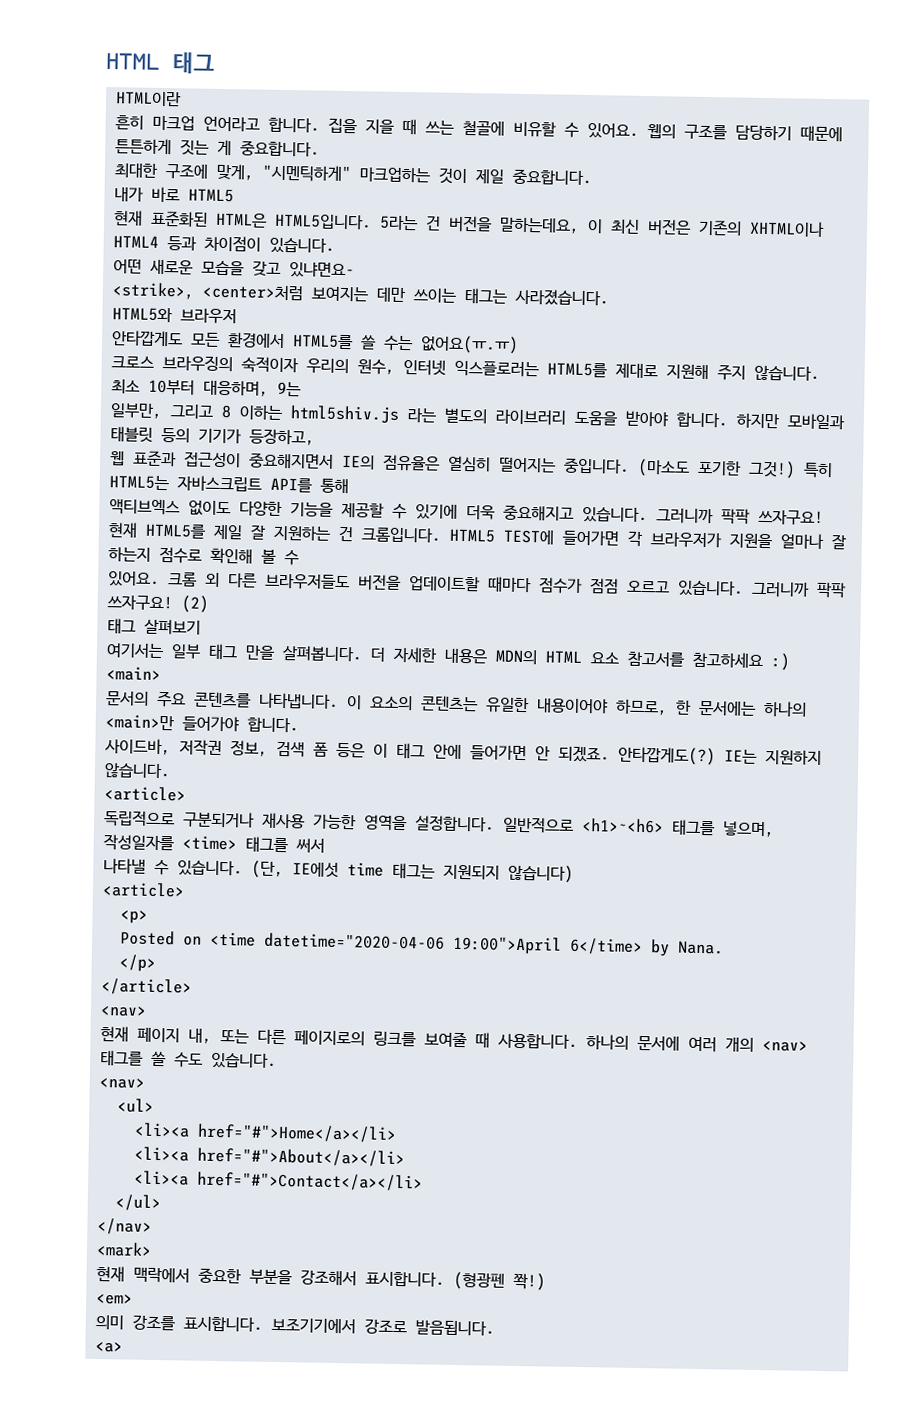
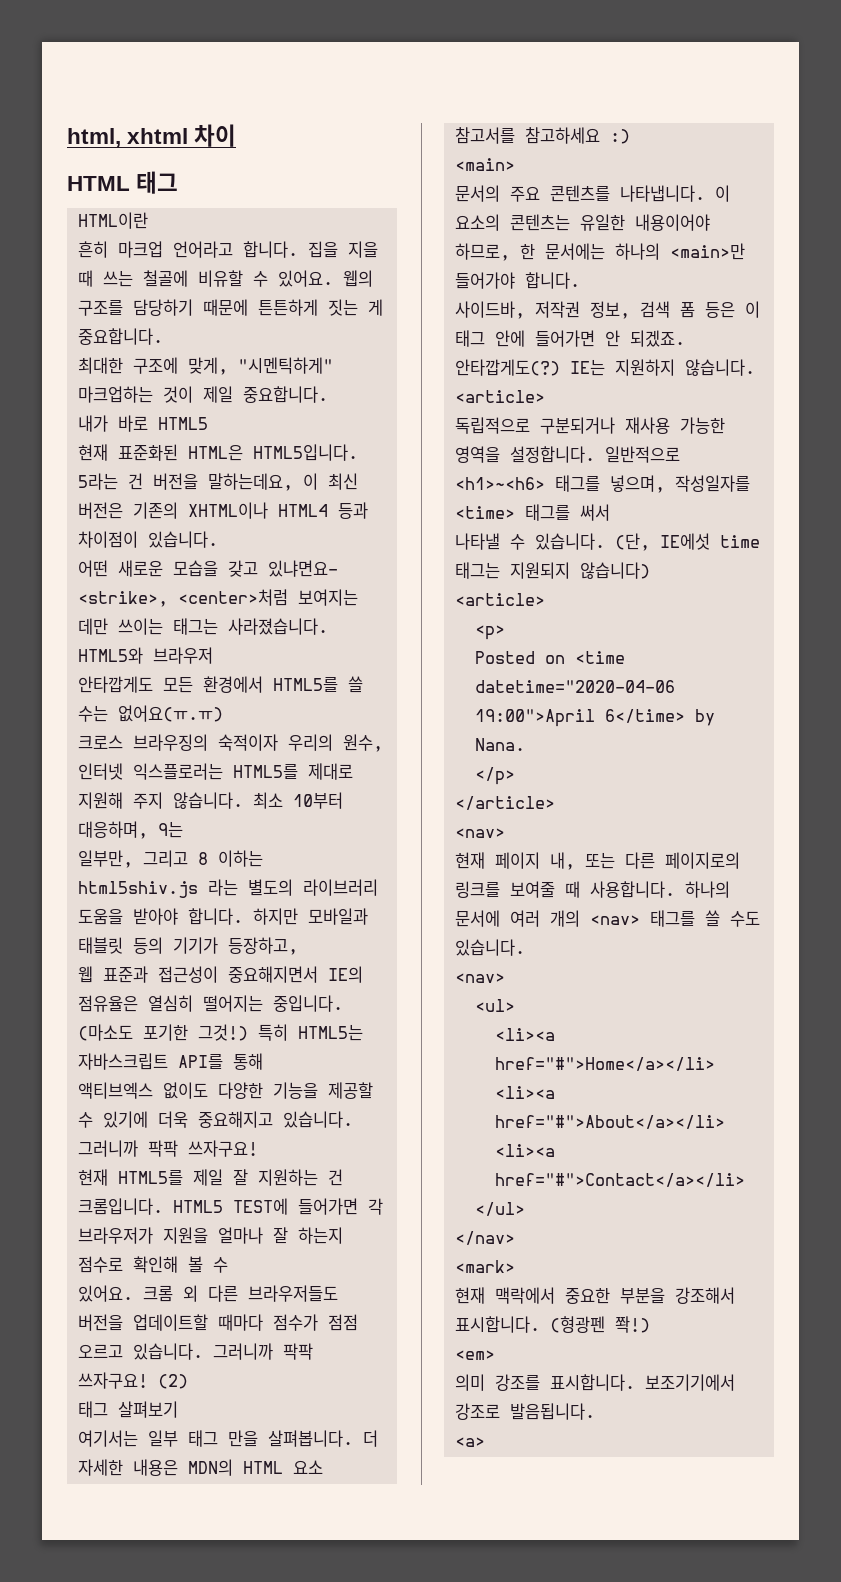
(106, 61) none -> [67,124,237,148] html, xhtml 차이 //

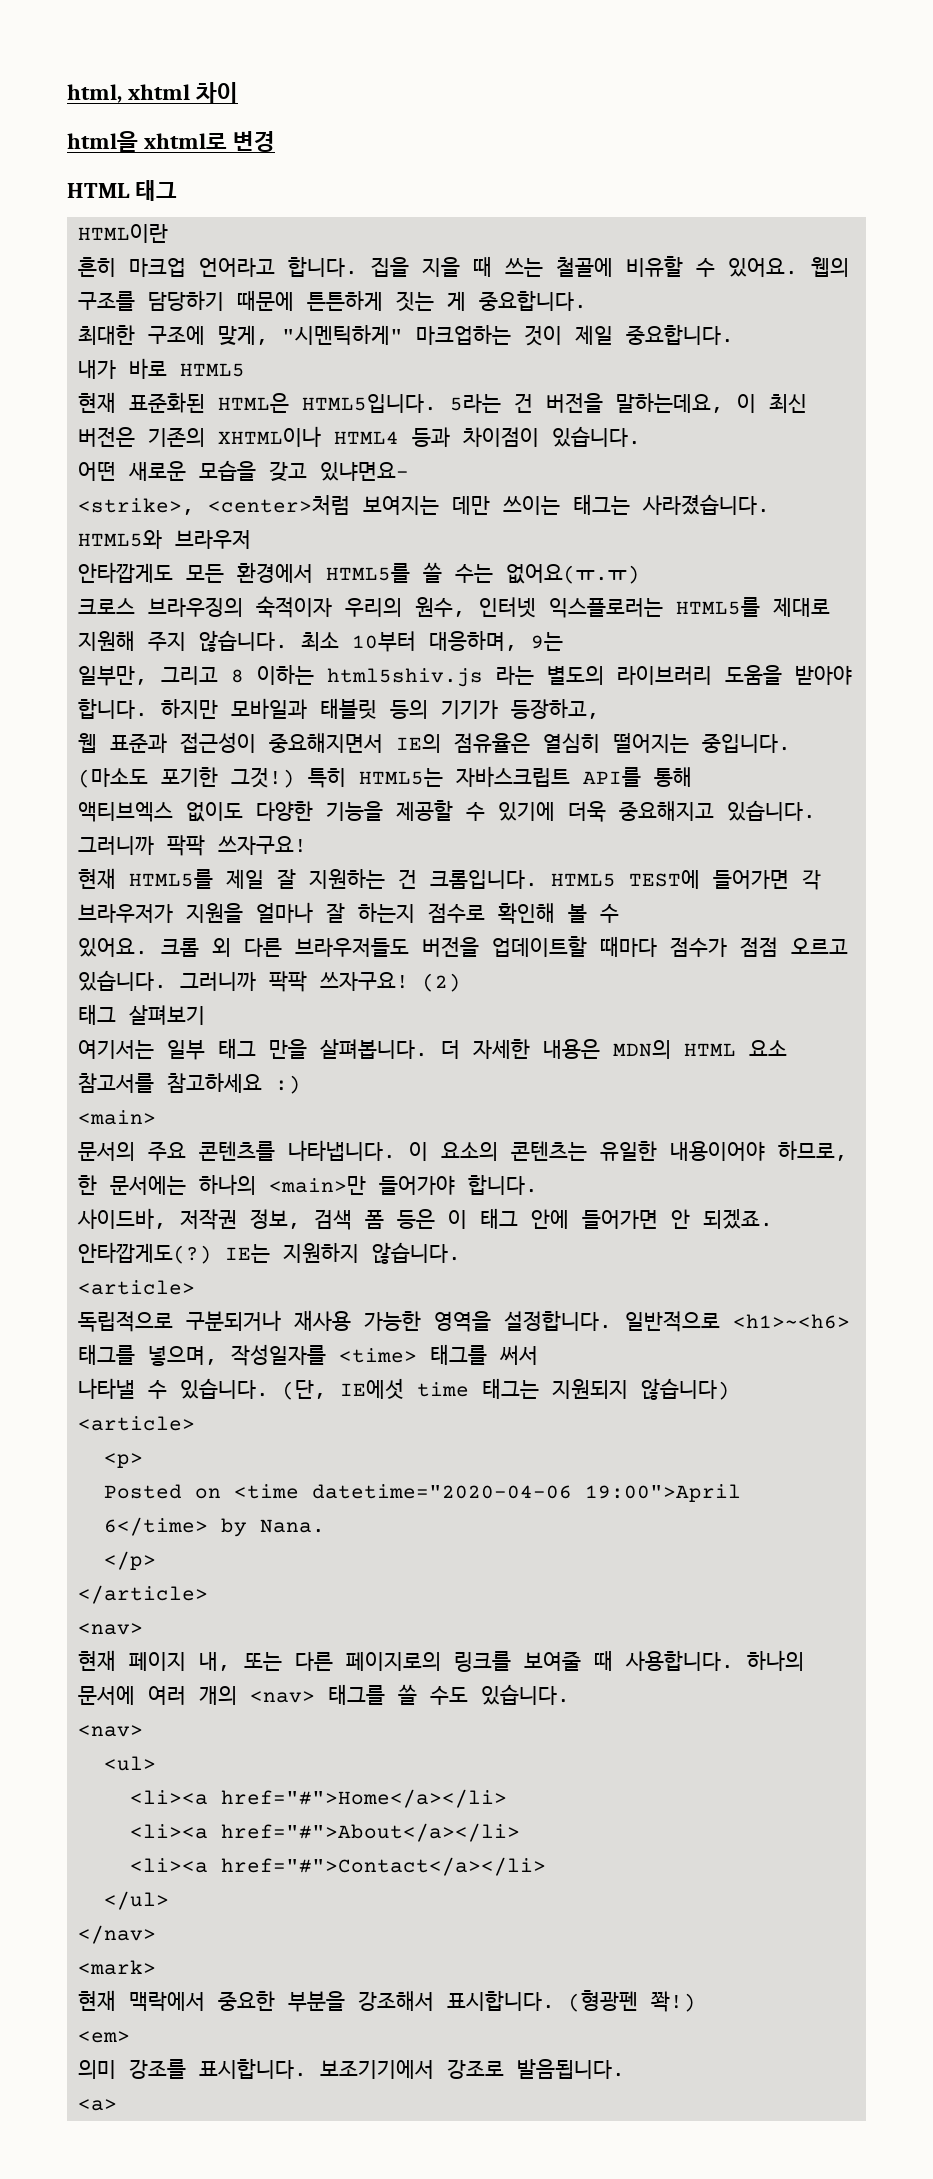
(237, 135) none -> [67,131,276,152] // html을 xhtml로 변경

